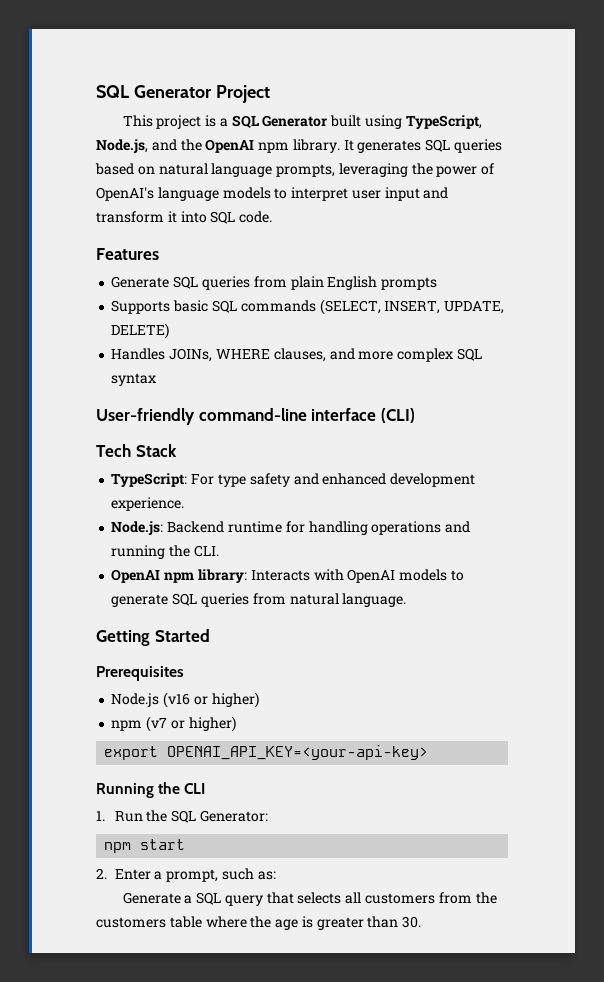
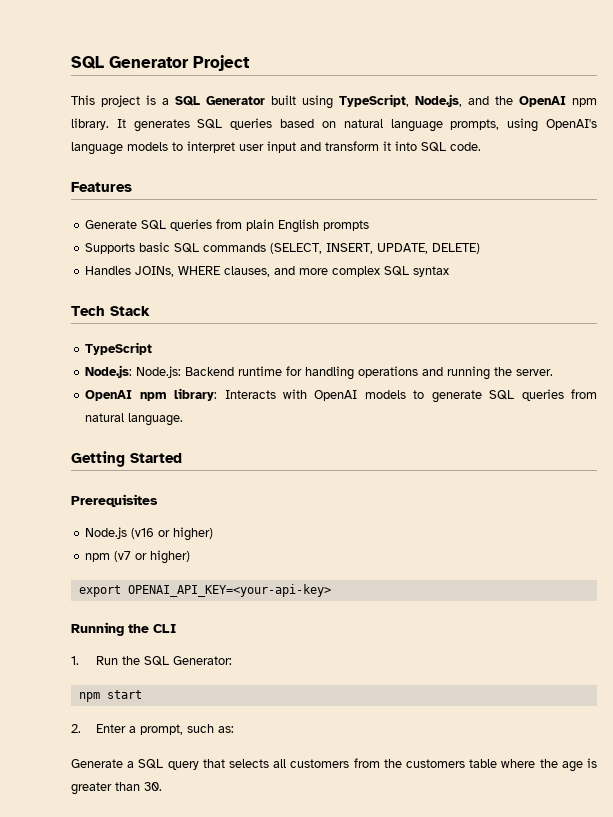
[338,163,495,177] leveraging the power of -> [507,118,539,132] using
[96,408,415,425] [96,444,177,457] [111,473,476,487] [111,497,185,511] [111,521,164,535] User-friendly command-line interface (CLI) // Tech Stack // TypeScript: For type safety and enhanced development experience. // Node.js: -> [71,306,150,316] [85,342,153,355] [85,365,182,378] Tech Stack // TypeScript // Node.js: Node.js:
[193,545,219,557] CLI. -> [516,369,554,376] server.

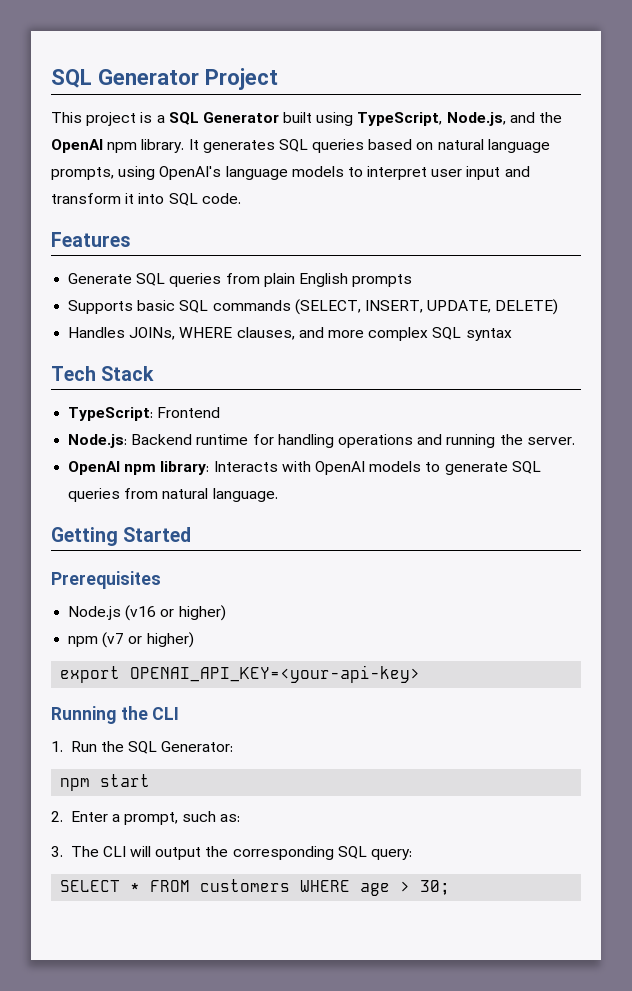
[85,342,153,355] [85,365,182,378] TypeScript // Node.js: Node.js: -> [68,407,221,421] [68,434,128,448] TypeScript: Frontend // Node.js:
[71,758,597,772] [71,782,162,795] Generate a SQL query that selects all customers from the customers table where the age is greater than 30. -> [51,846,413,860] [60,879,451,896] 3. The CLI will output the corresponding SQL query: // SELECT * FROM customers WHERE age > 30;

